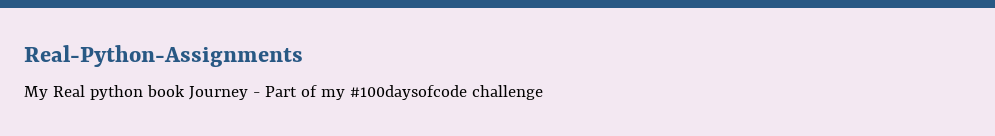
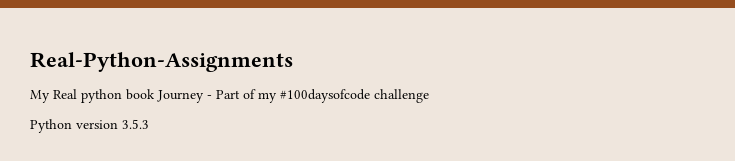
(543, 92) none -> [30,119,149,133] // Python version 3.5.3

